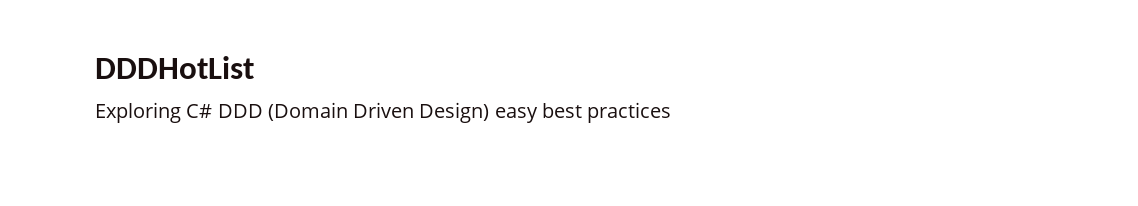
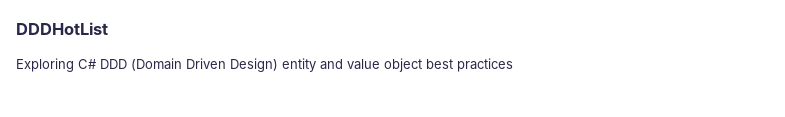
[494,107,538,123] easy -> [282,58,422,72] entity and value object

